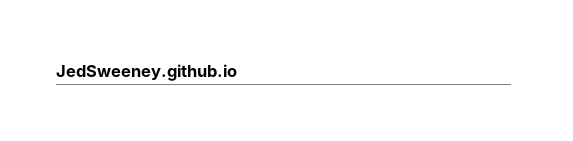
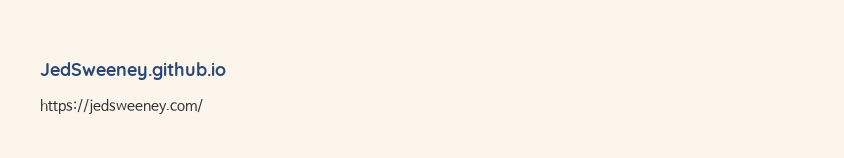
(237, 72) none -> [40,99,203,115] // https://jedsweeney.com/

